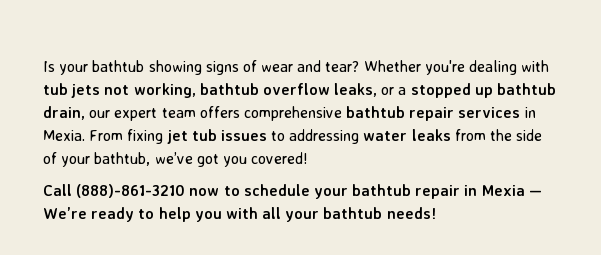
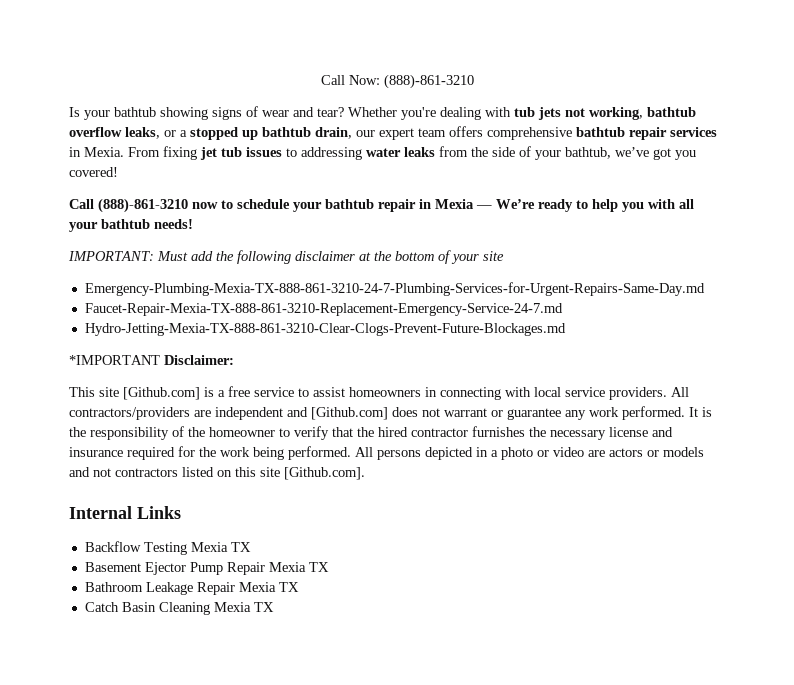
(43, 66) none -> [320,74,474,89] Call Now: (888)-861-3210 //
(436, 213) none -> [68,250,504,264] [84,282,705,296] [84,303,563,316] [84,323,566,336] [69,355,234,365] [69,386,689,400] [69,406,712,420] [69,426,673,440] [69,446,704,460] [69,467,365,480] [69,506,181,519] [84,541,251,555] [84,562,329,575] [84,582,299,595] [84,602,274,615] // IMPORTANT: Must add the following disclaimer at the bottom of your site // Emergency-Plumbing-Mexia-TX-888-861-3210-24-7-Plumbing-Services-for-Urgent-Repairs-Same-Day.md // Faucet-Repair-Mexia-TX-888-861-3210-Replacement-Emergency-Service-24-7.md // Hydro-Jetting-Mexia-TX-888-861-3210-Clear-Clogs-Prevent-Future-Blockages.md // *IMPORTANT Disclaimer: // This site [Github.com] is a free service to assist homeowners in connecting with local service providers. All contractors/providers are independent and [Github.com] does not warrant or guarantee any work performed. It is the responsibility of the homeowner to verify that the hired contractor furnishes the necessary license and insurance required for the work being performed. All persons depicted in a photo or video are actors or models and not contractors listed on this site [Github.com]. // Internal Links // Backflow Testing Mexia TX // Basement Ejector Pump Repair Mexia TX // Bathroom Leakage Repair Mexia TX // Catch Basin Cleaning Mexia TX

